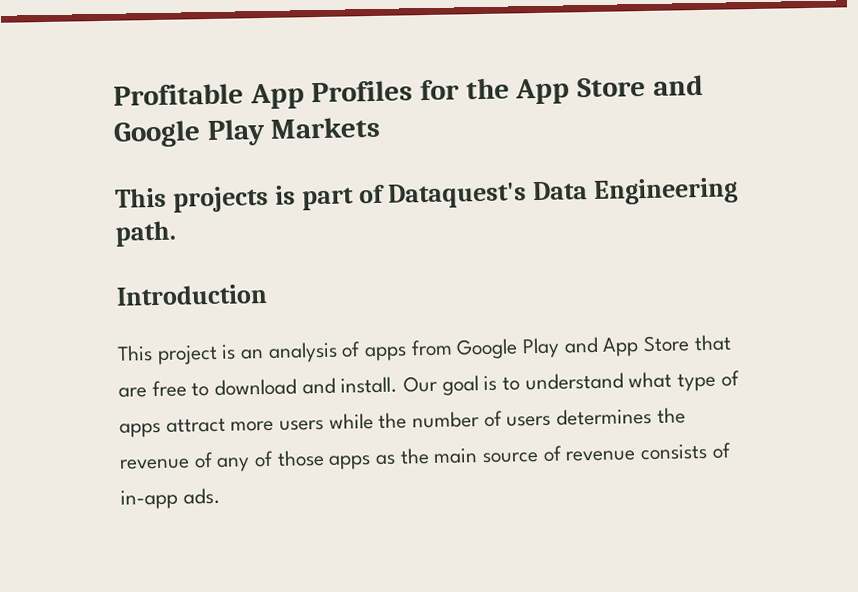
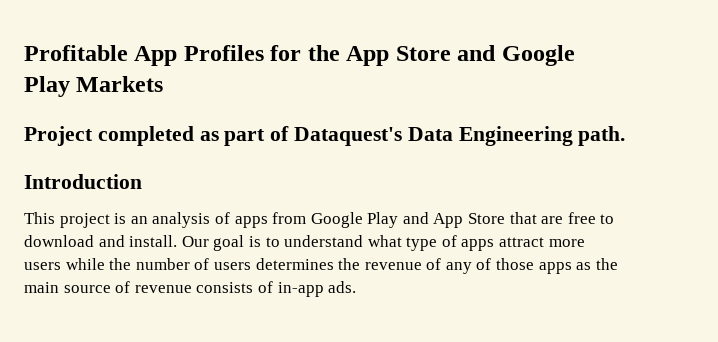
[114,185,296,213] This projects is -> [24,126,219,146] Project completed as

